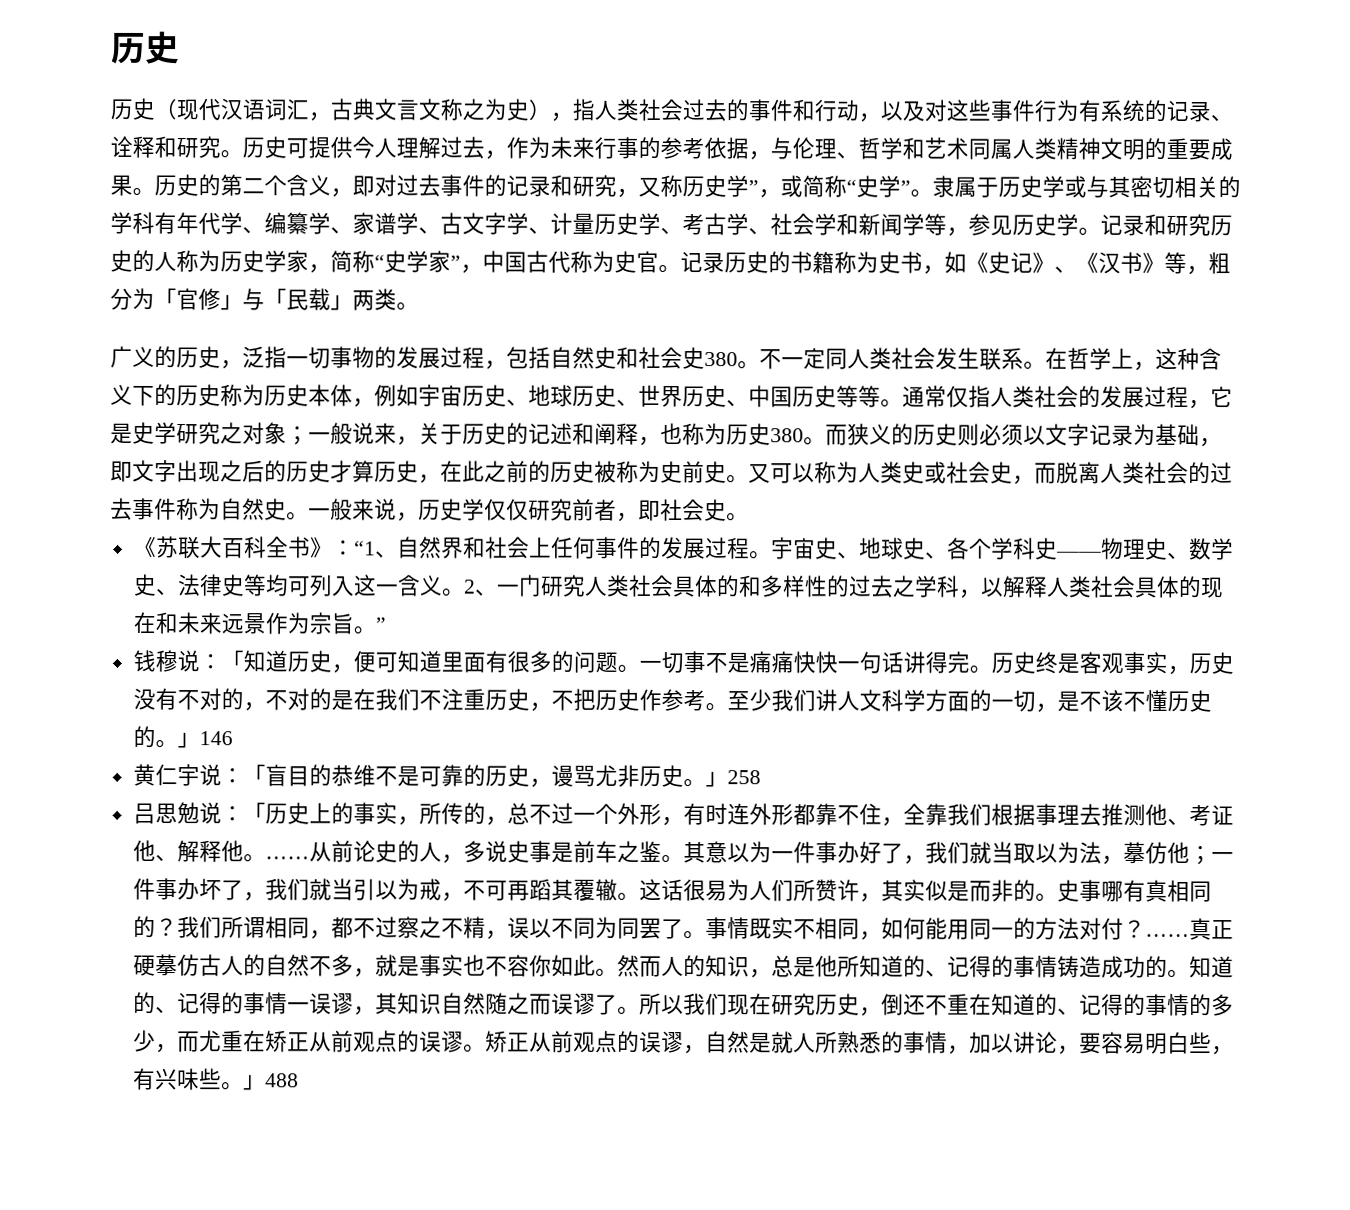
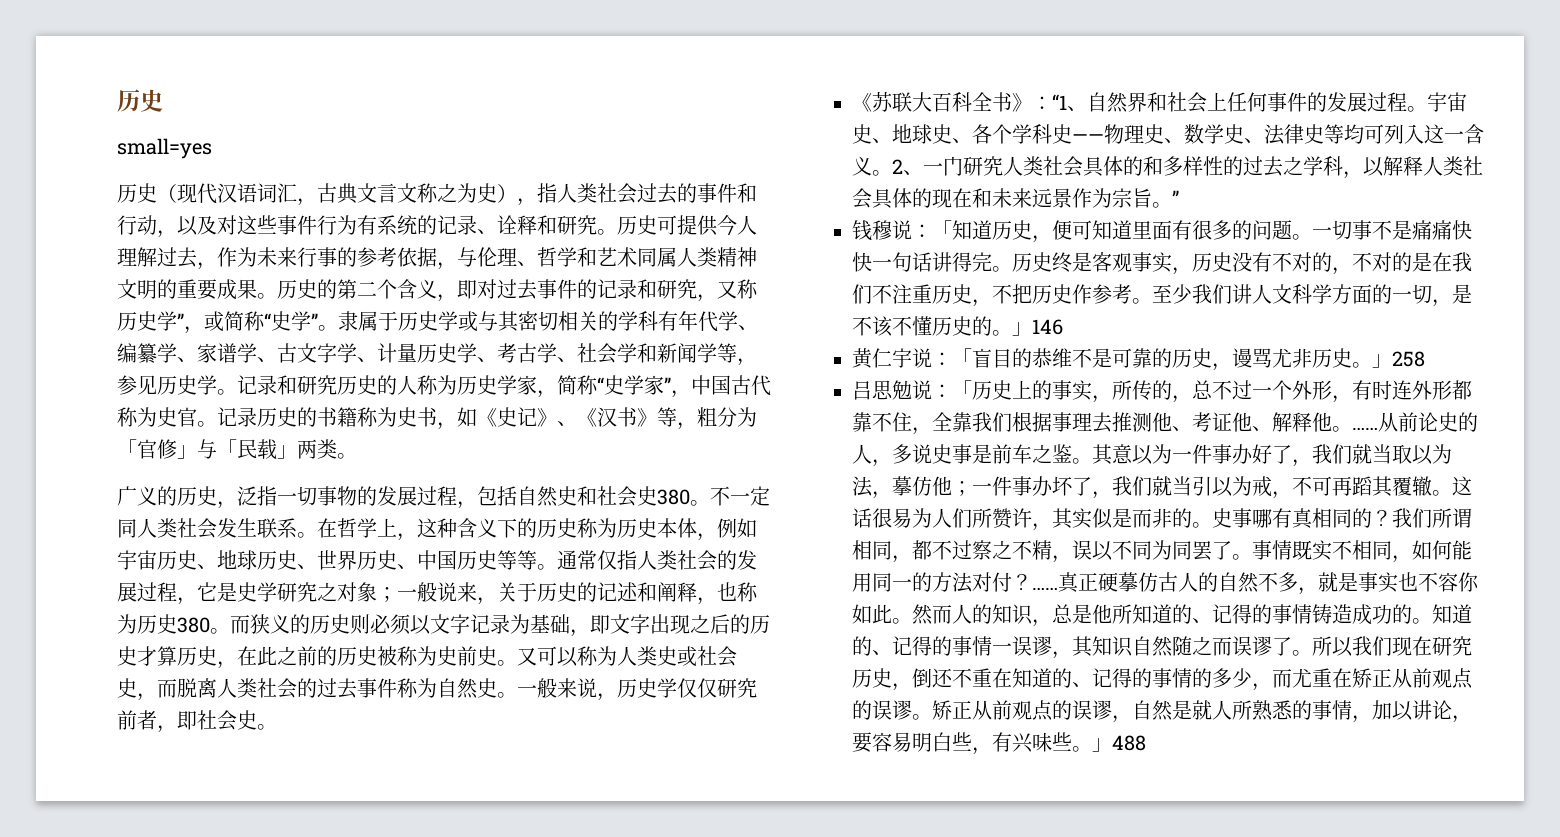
[111,30,180,65] 历史 -> [117,89,163,112] [117,138,212,159] 历史 // small=yes

